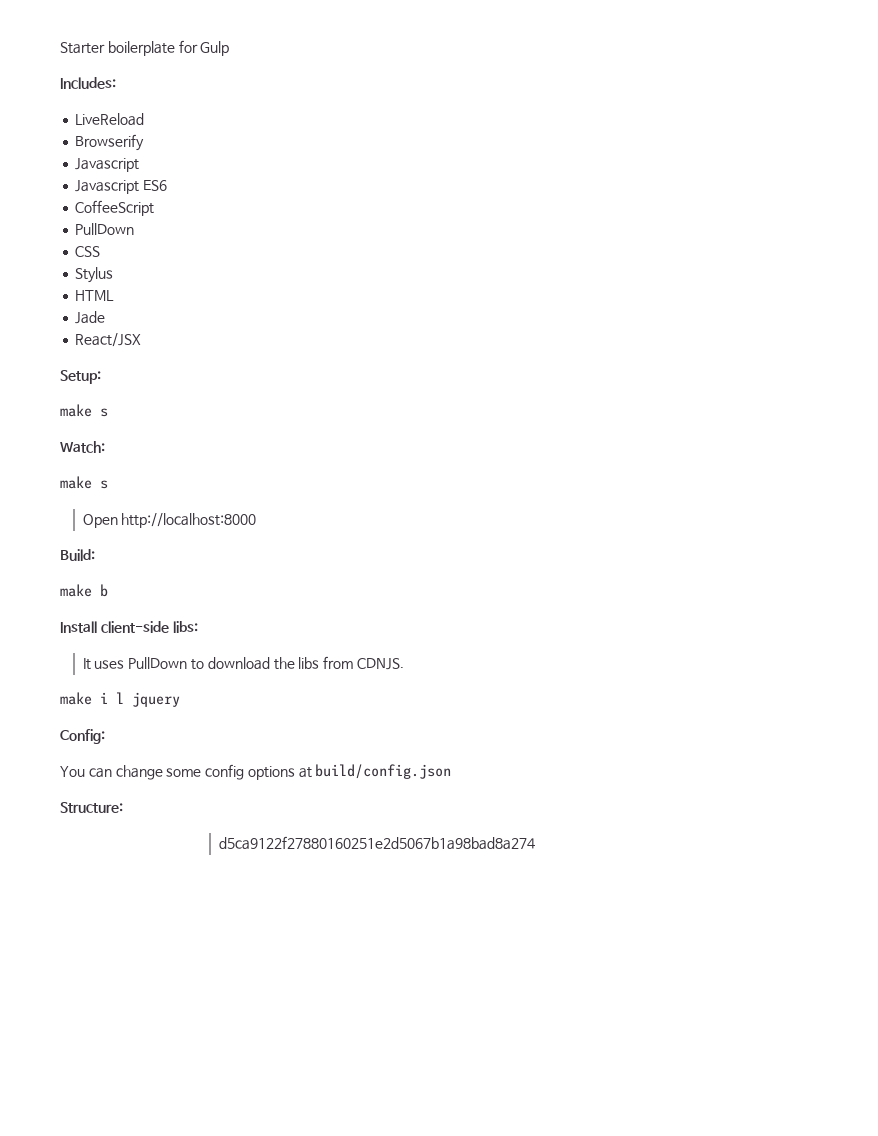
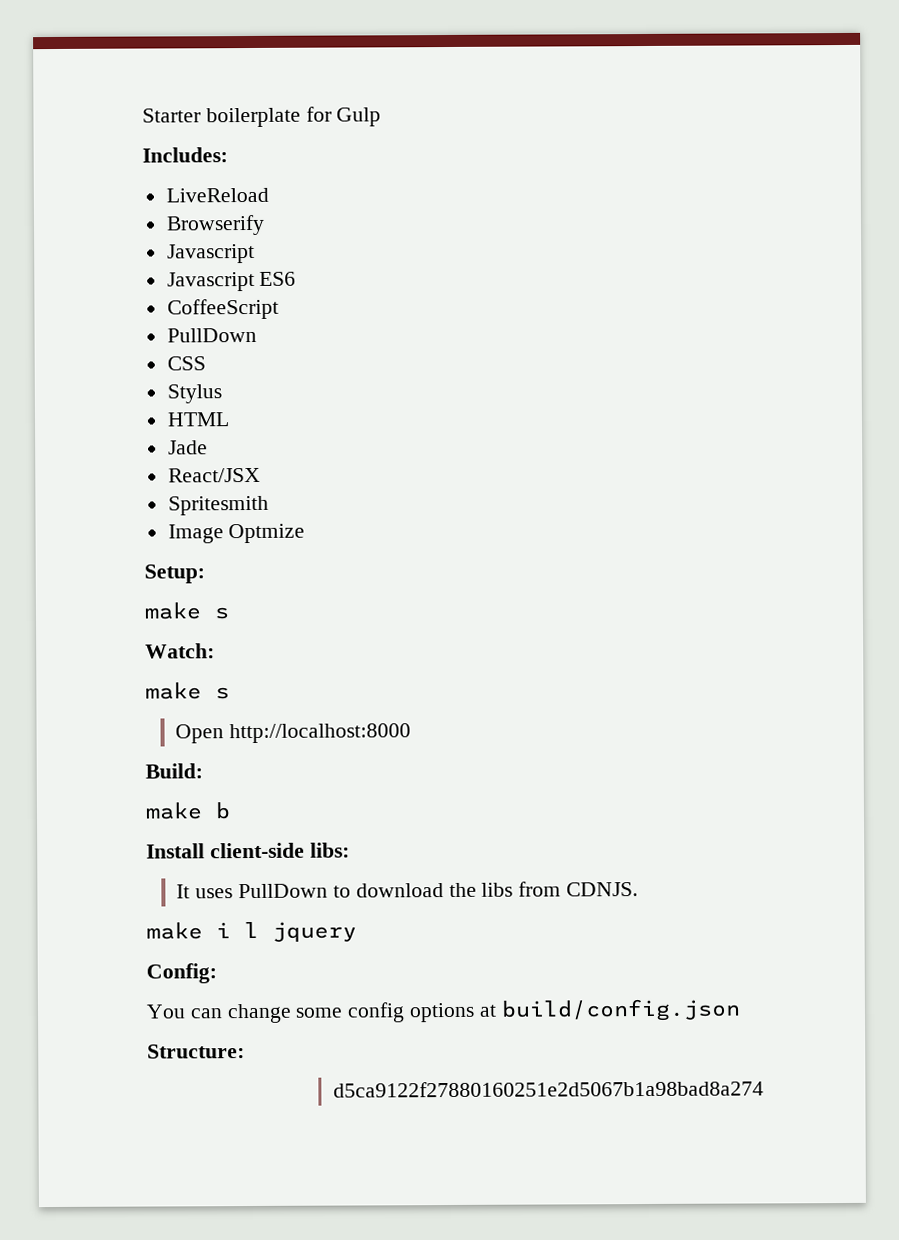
(142, 340) none -> [167,495,269,516] [167,523,306,544] // Spritesmith // Image Optmize

